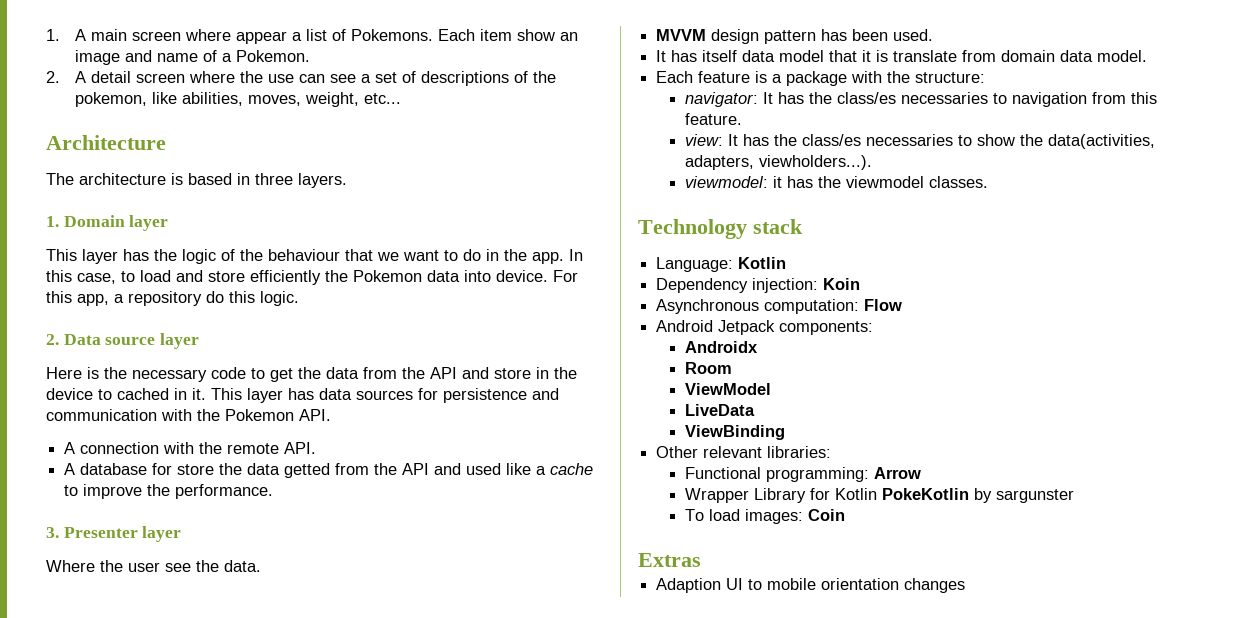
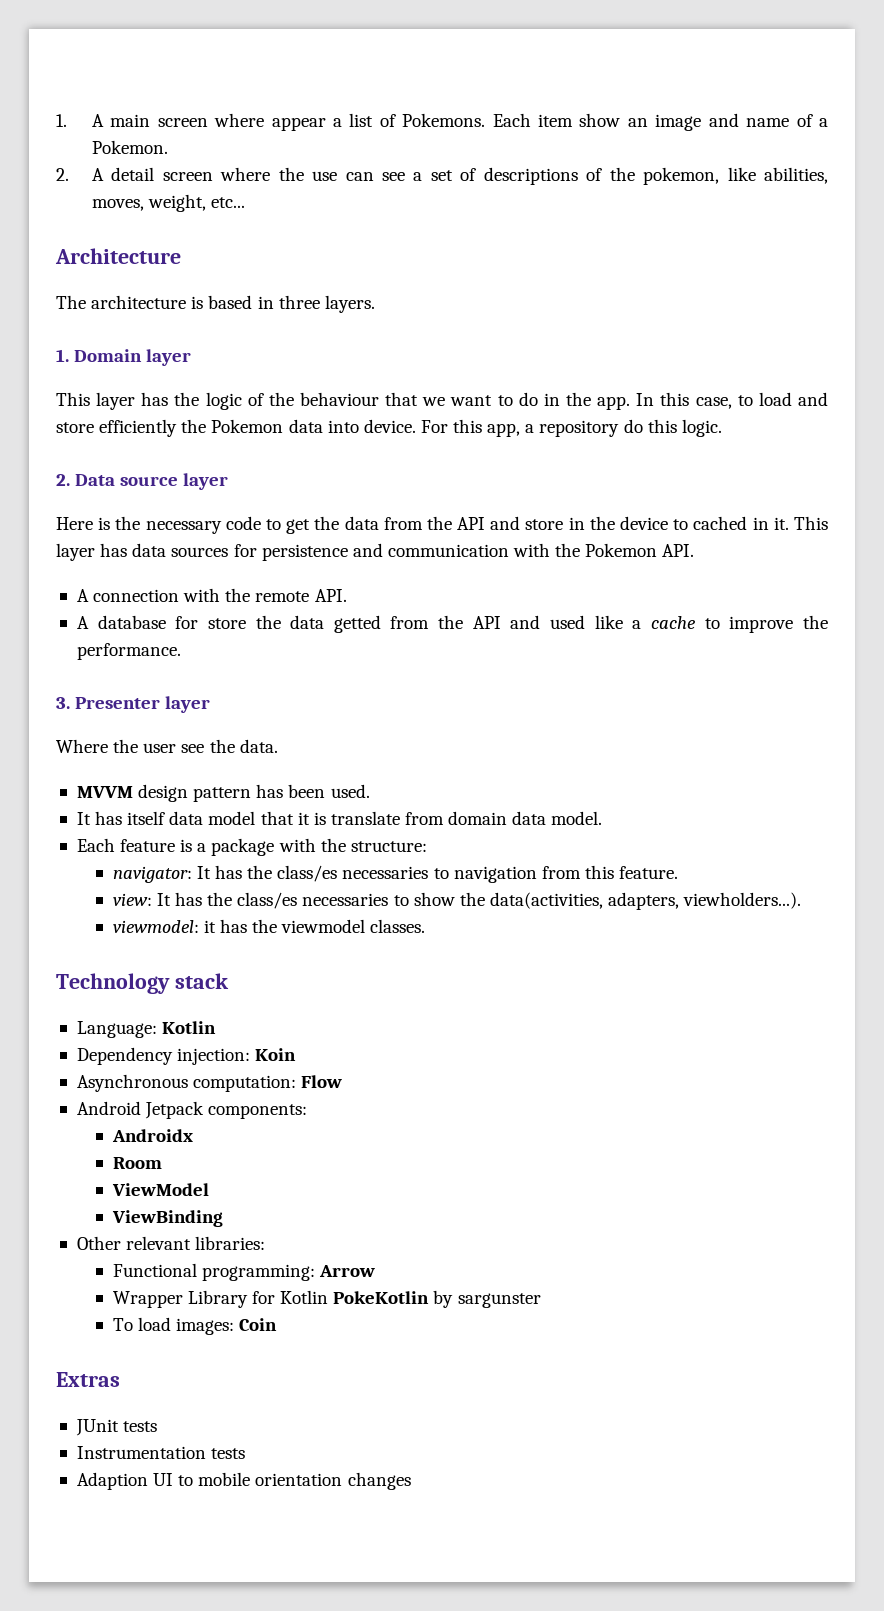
[685,404,756,416] // LiveData -> (209, 1189) none
(701, 560) none -> [75,1419,158,1436] [76,1446,246,1459] // JUnit tests // Instrumentation tests

